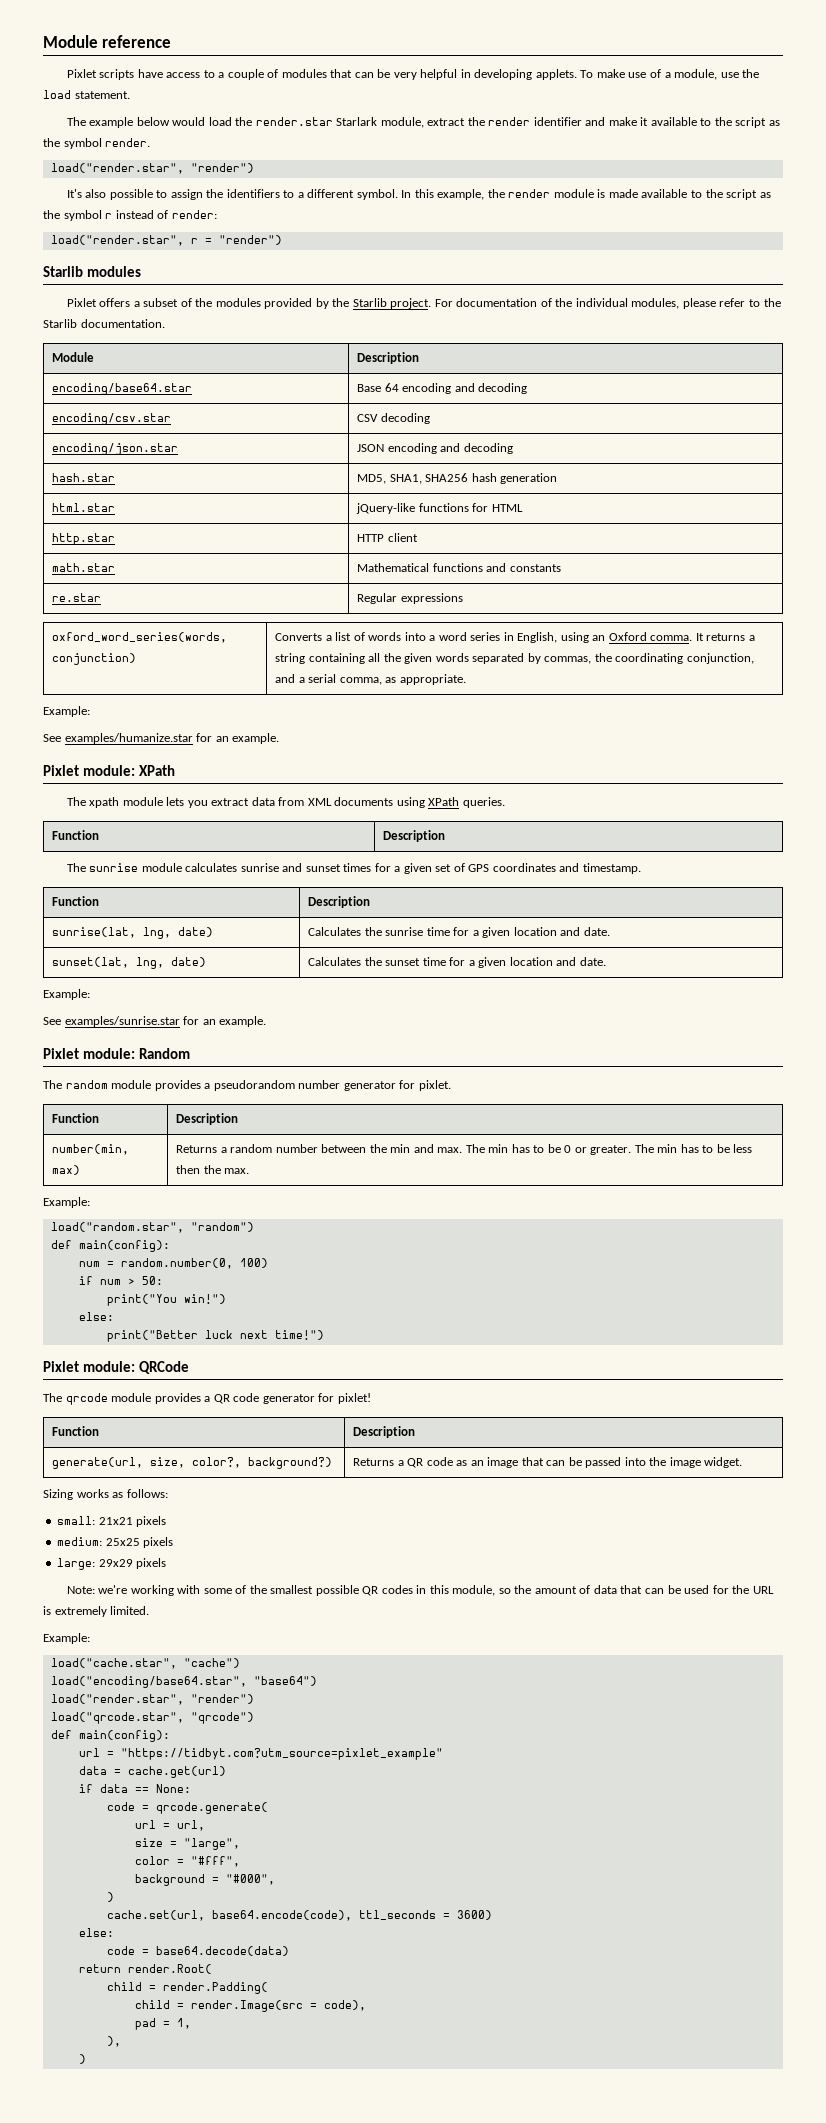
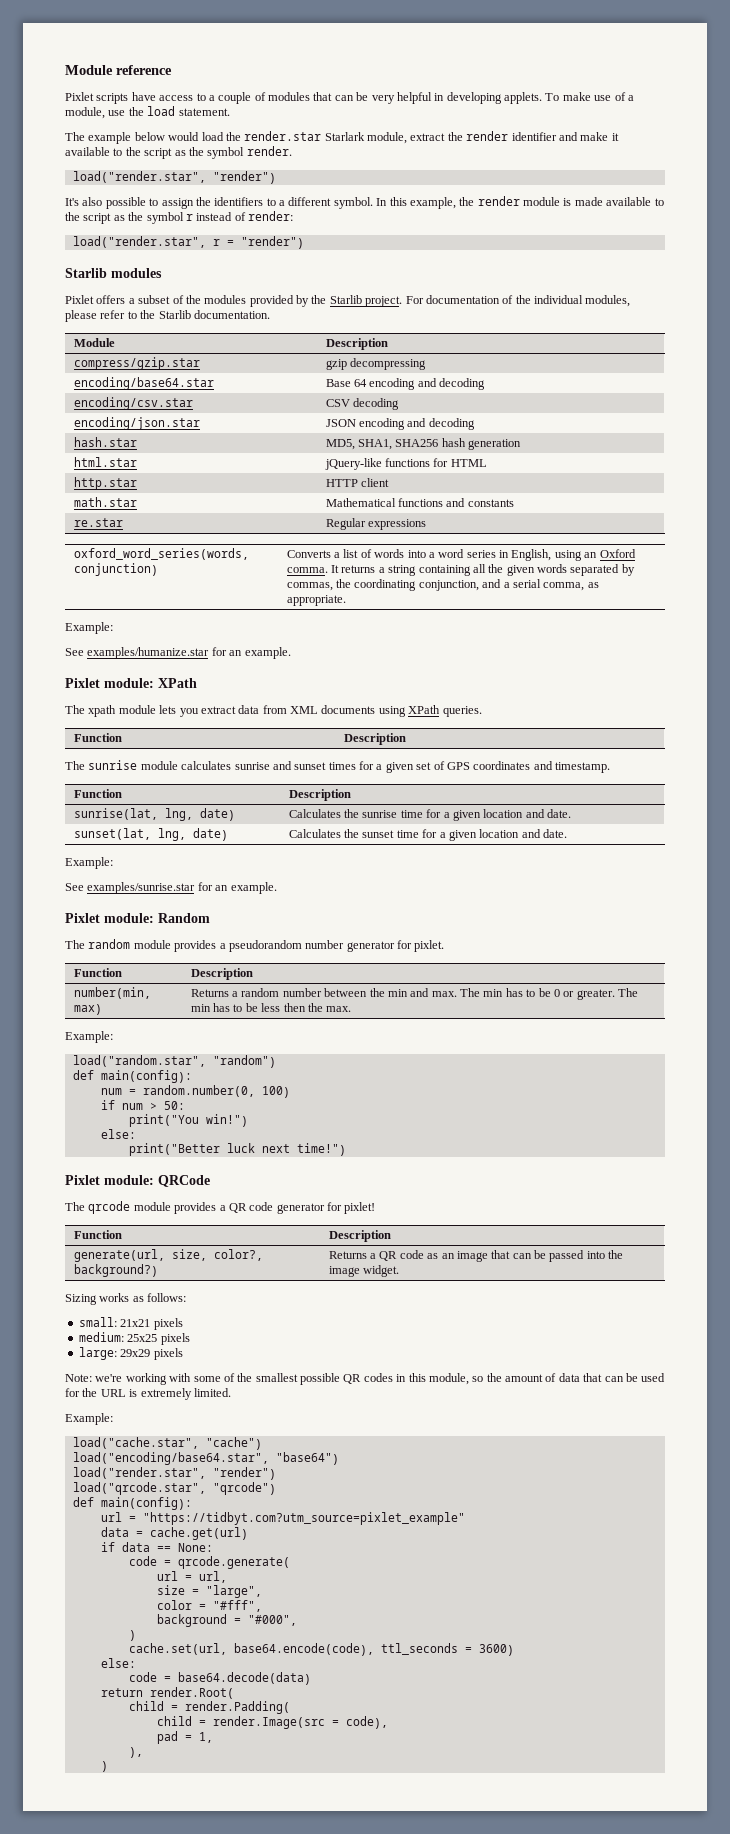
(420, 358) none -> [73,357,200,370] [325,358,427,370] // compress/gzip.star | gzip decompressing

